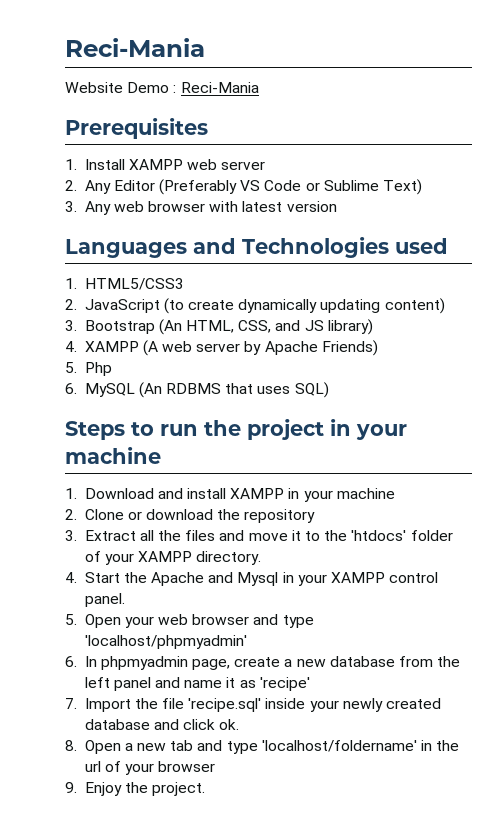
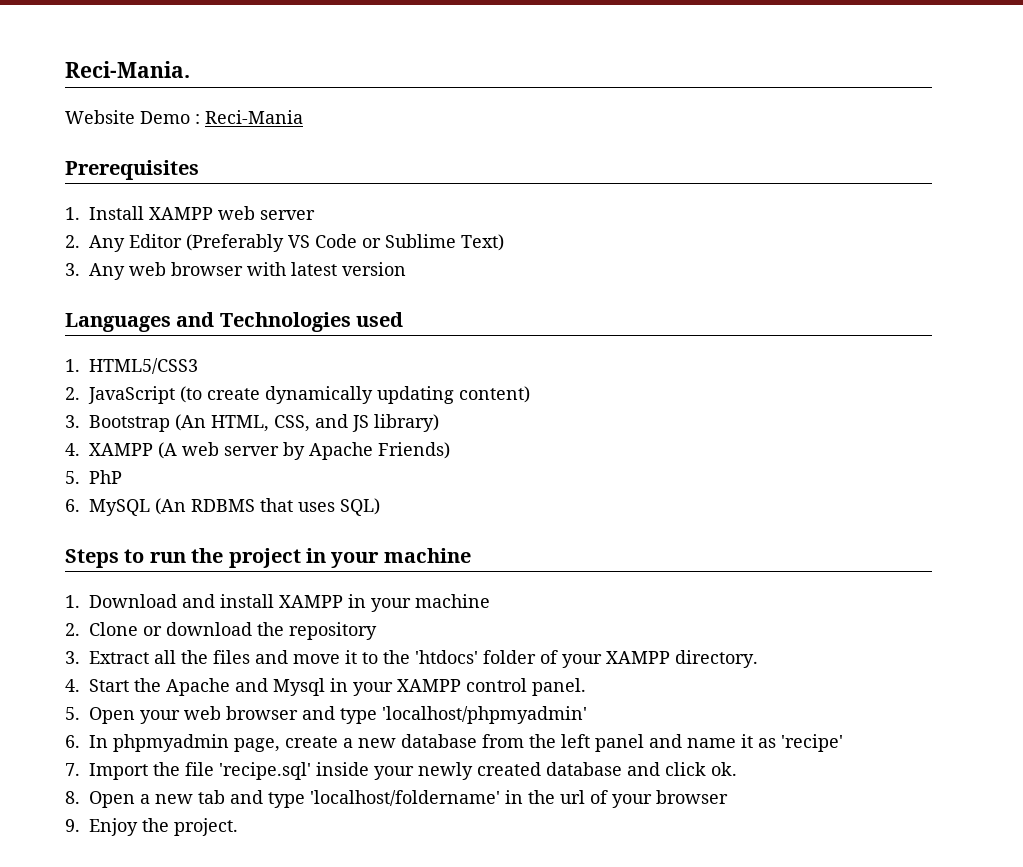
[65,38,205,57] Reci-Mania -> [65,61,190,78] Reci-Mania.
[84,362,112,376] Php -> [89,470,122,484] PhP

